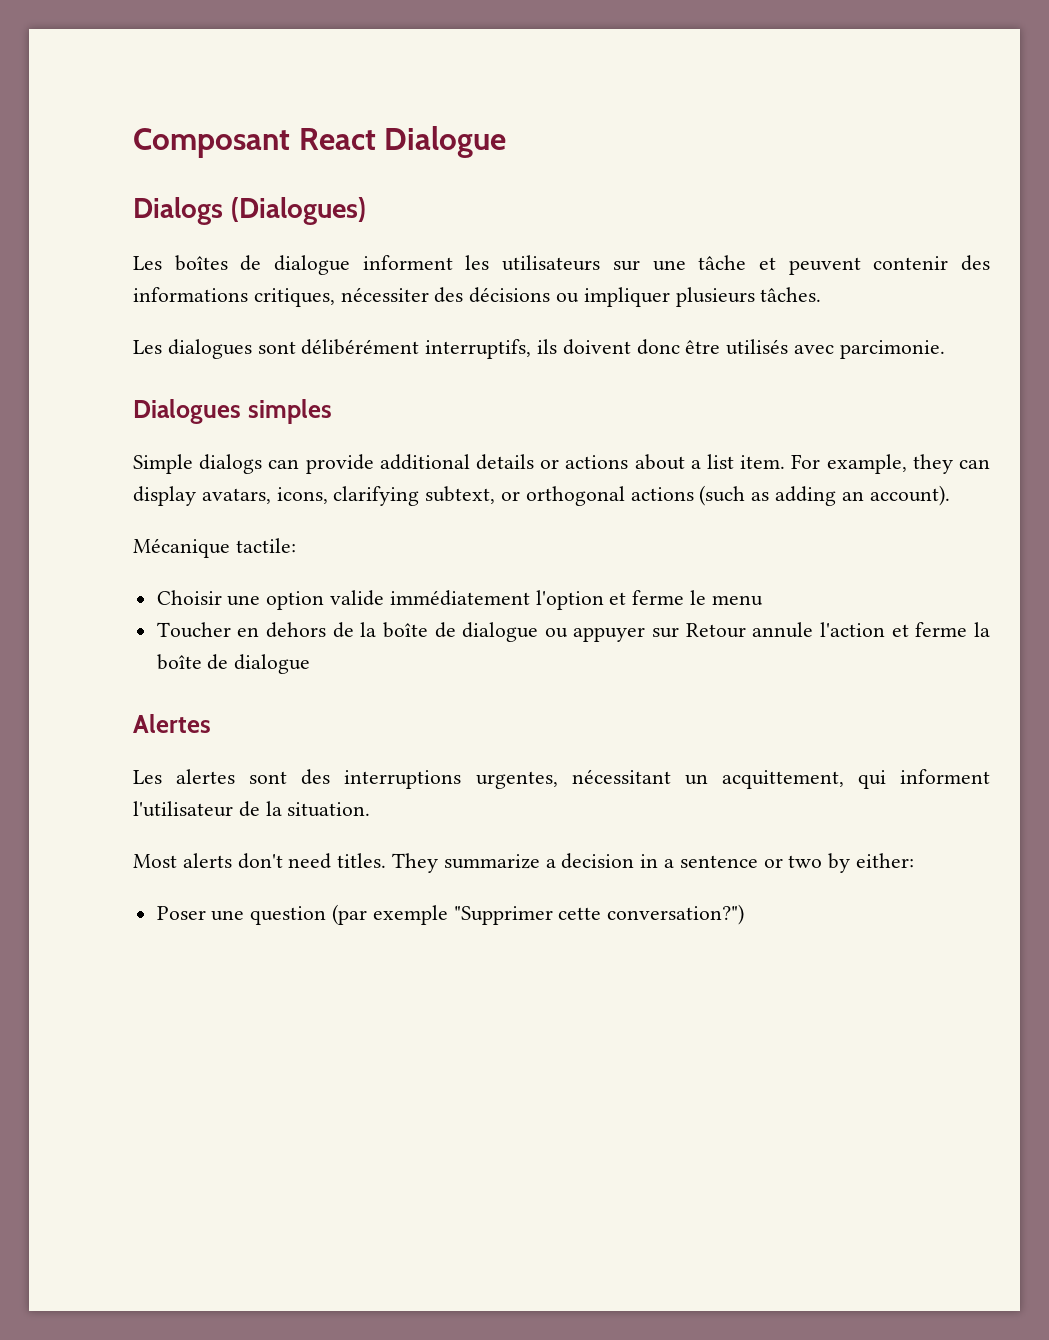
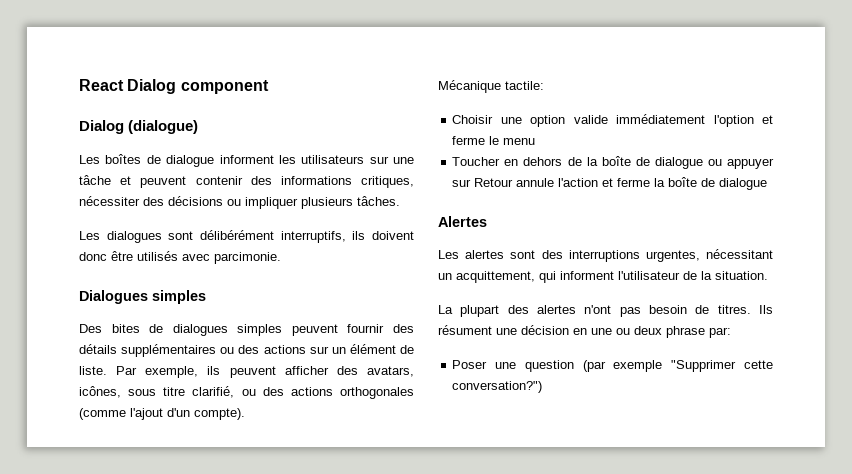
[133,126,507,158] [133,197,366,225] Composant React Dialogue // Dialogs (Dialogues) -> [79,79,269,94] [79,120,199,134] React Dialog component // Dialog (dialogue)
[133,454,991,474] [133,485,950,506] Simple dialogs can provide additional details or actions about a list item. For example, they can display avatars, icons, clarifying subtext, or orthogonal actions (such as adding an account). -> [79,324,414,336] [79,344,414,357] [79,366,414,378] [79,386,414,399] [79,408,245,420] Des bites de dialogues simples peuvent fournir des détails supplémentaires ou des actions sur un élément de liste. Par exemple, ils peuvent afficher des avatars, icônes, sous titre clarifié, ou des actions orthogonales (comme l'ajout d'un compte).
[133,853,915,873] Most alerts don't need titles. They summarize a decision in a sentence or two by either: -> [438,305,773,317] [438,325,731,338] La plupart des alertes n'ont pas besoin de titres. Ils résument une décision en une ou deux phrase par:

